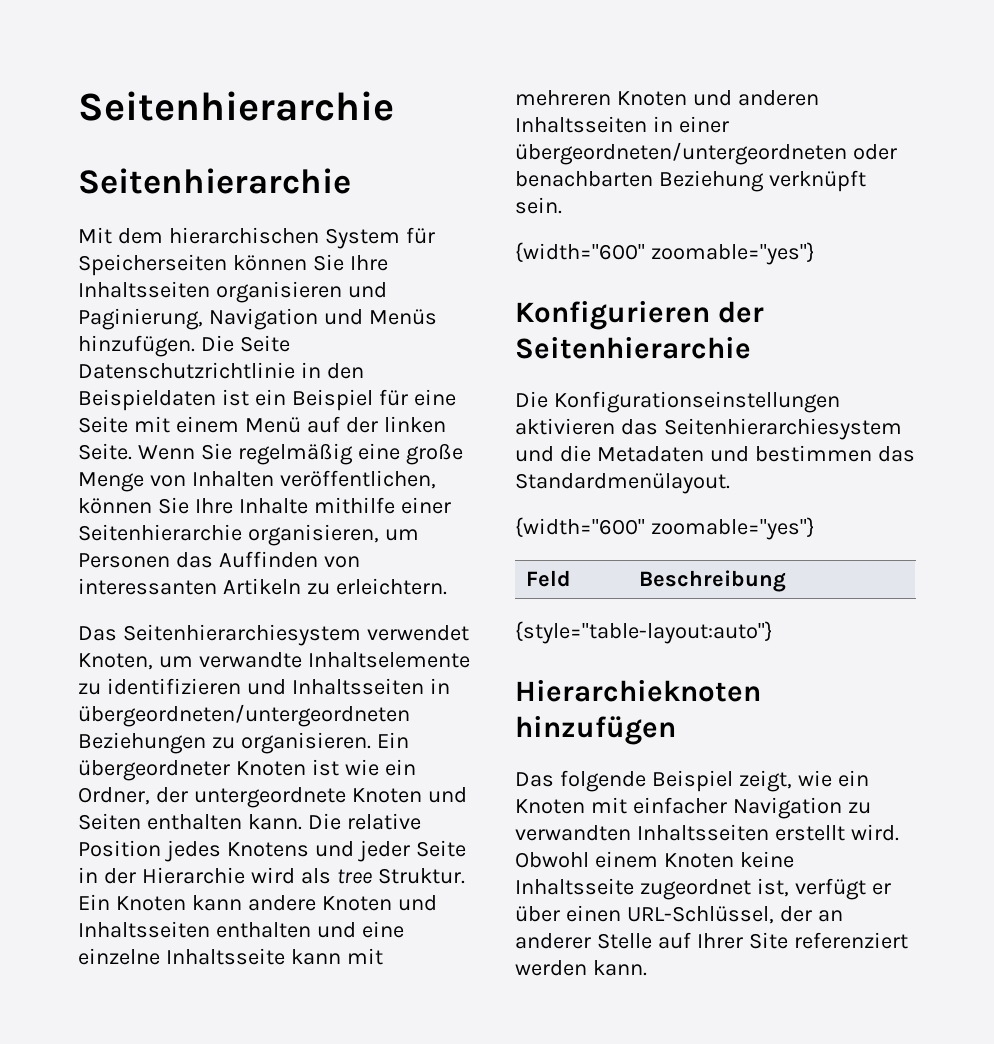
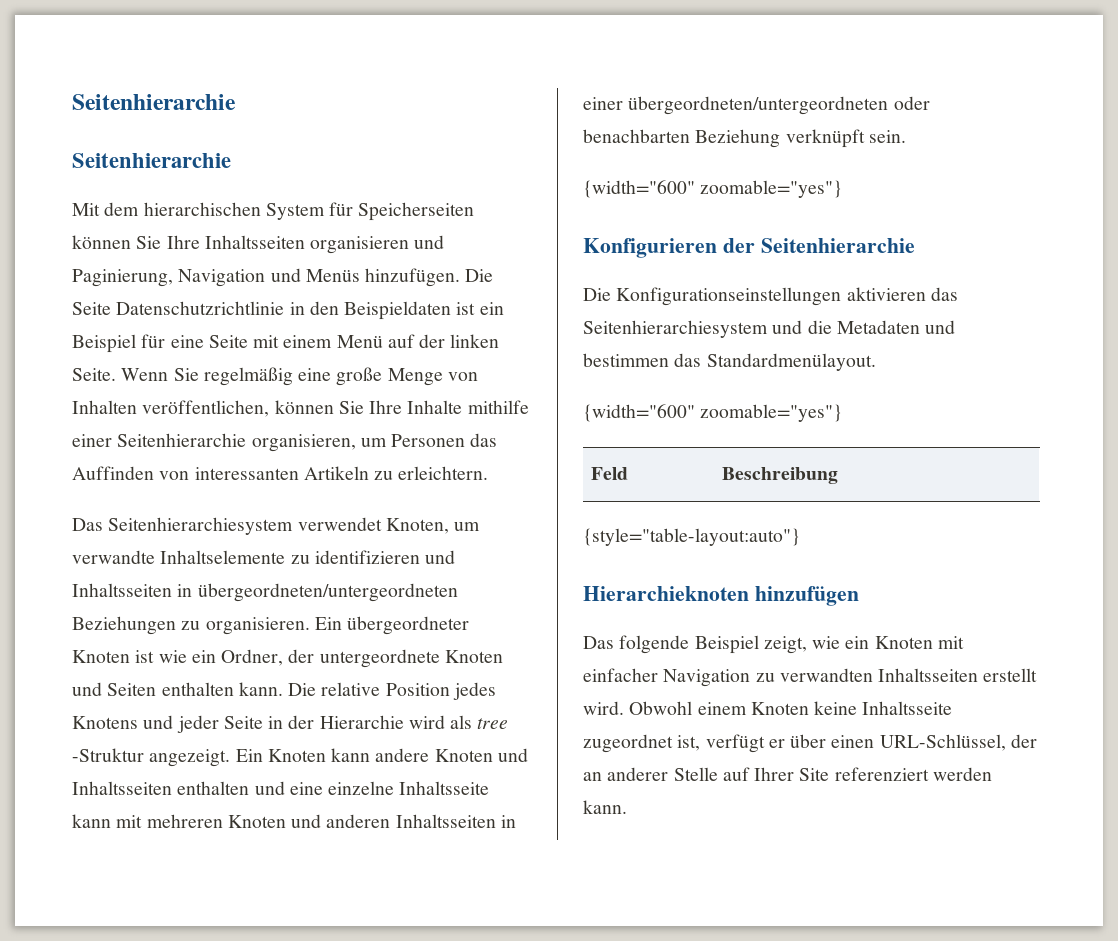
[377,868,465,884] Struktur. -> [72,748,231,767] -Struktur angezeigt.

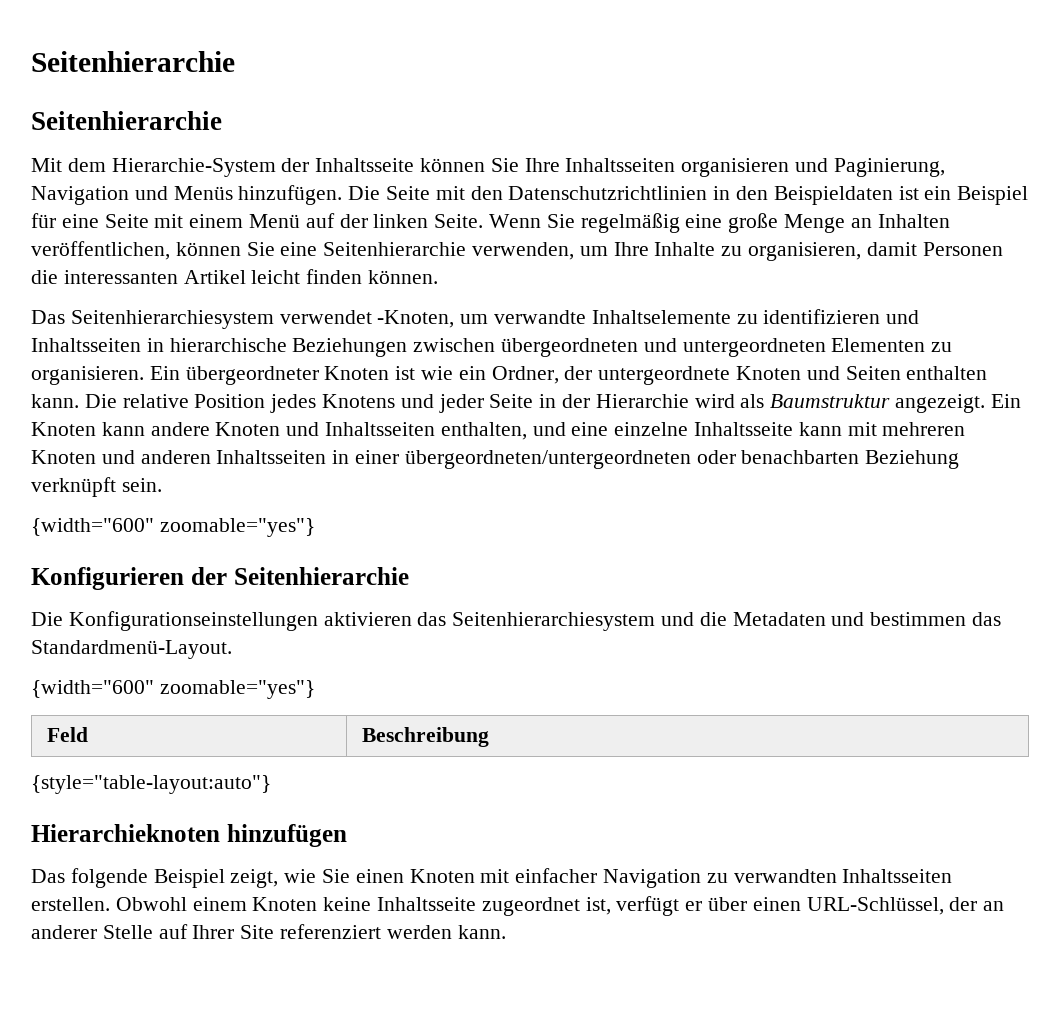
[143,202,475,221] hierarchischen System für Speicherseiten -> [111,158,415,177] Hierarchie-System der Inhaltsseite
[116,301,285,315] Datenschutzrichtlinie -> [435,186,708,200] mit den Datenschutzrichtlinien
[447,372,478,381] von -> [850,218,872,228] an
[369,400,529,414] [72,433,498,452] [72,466,489,480] Ihre Inhalte mithilfe einer Seitenhierarchie organisieren, um Personen das Auffinden von interessanten Artikeln zu erleichtern. -> [280,242,1003,261] [31,269,439,284] eine Seitenhierarchie verwenden, um Ihre Inhalte zu organisieren, damit Personen die interessanten Artikel leicht finden können.
[385,518,449,534] Knoten, -> [377,310,455,328] -Knoten,
[197,583,458,602] [72,616,176,635] übergeordneten/untergeordneten Beziehungen -> [169,338,926,357] hierarchische Beziehungen zwischen übergeordneten und untergeordneten Elementen
[477,718,509,729] [72,748,144,762] tree -Struktur -> [770,394,891,408] Baumstruktur
[177,781,250,795] enthalten -> [440,422,527,440] enthalten,
[706,353,876,371] Standardmenülayout. -> [31,640,232,659] Standardmenü-Layout.
[845,636,870,649] ein -> [322,869,404,883] Sie einen
[983,668,1038,682] [583,701,624,715] erstellt wird. -> [31,897,110,911] erstellen.

